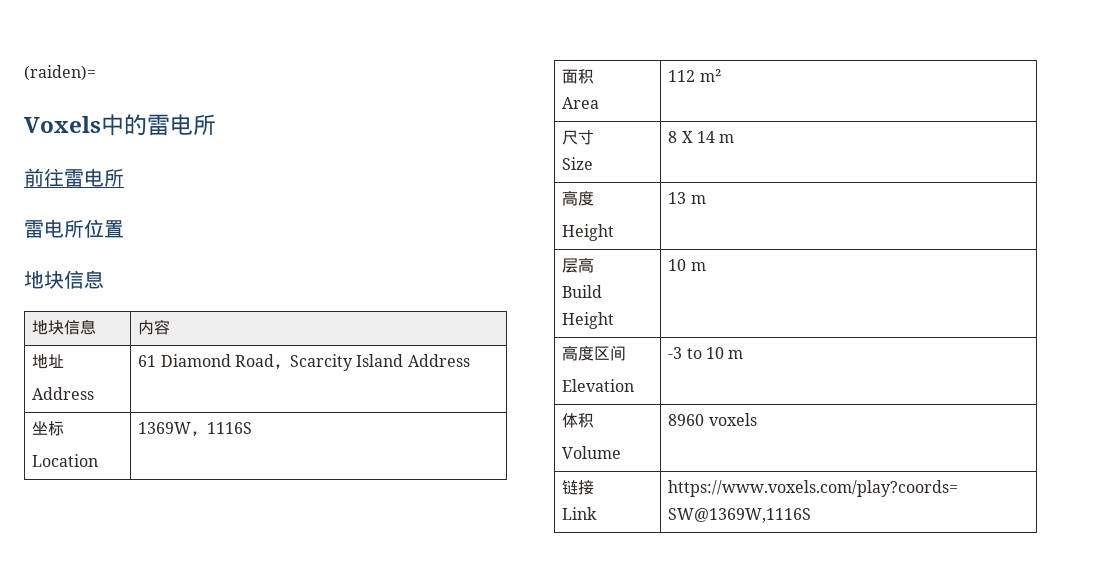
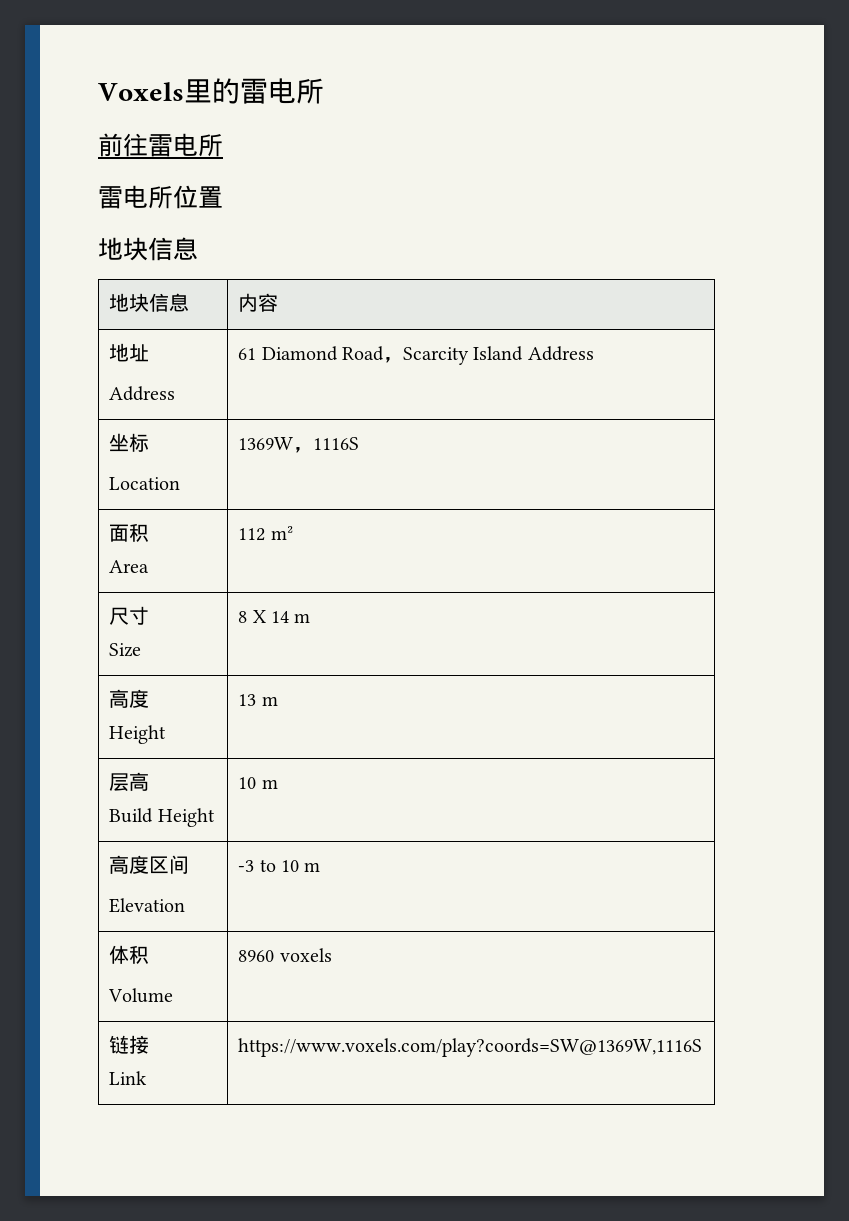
[24,65,96,81] [24,114,124,136] (raiden)= // Voxels中 -> [98,79,212,103] Voxels里

